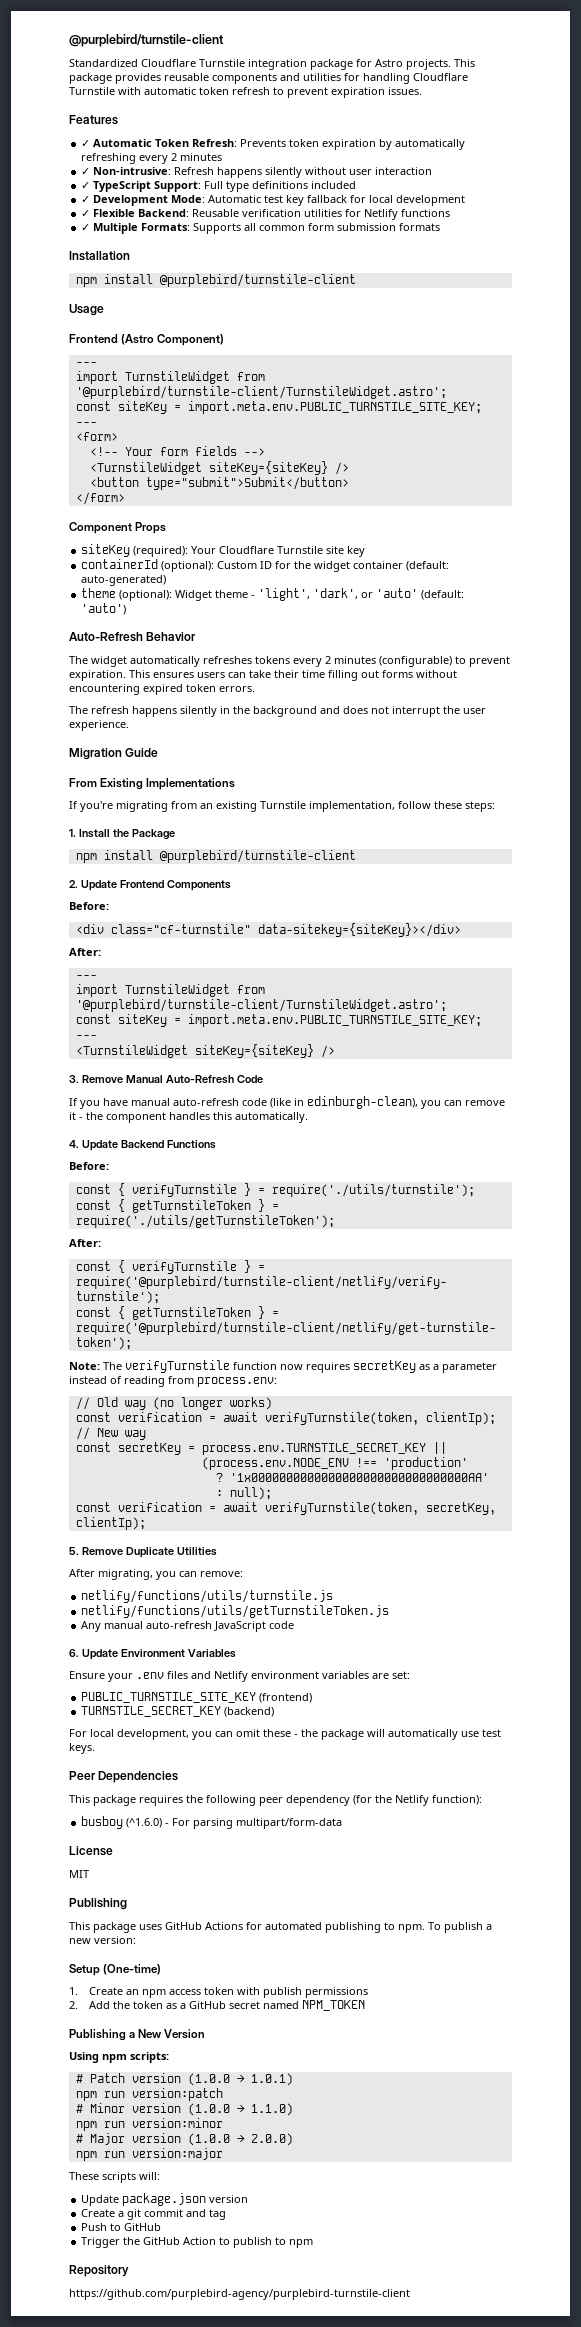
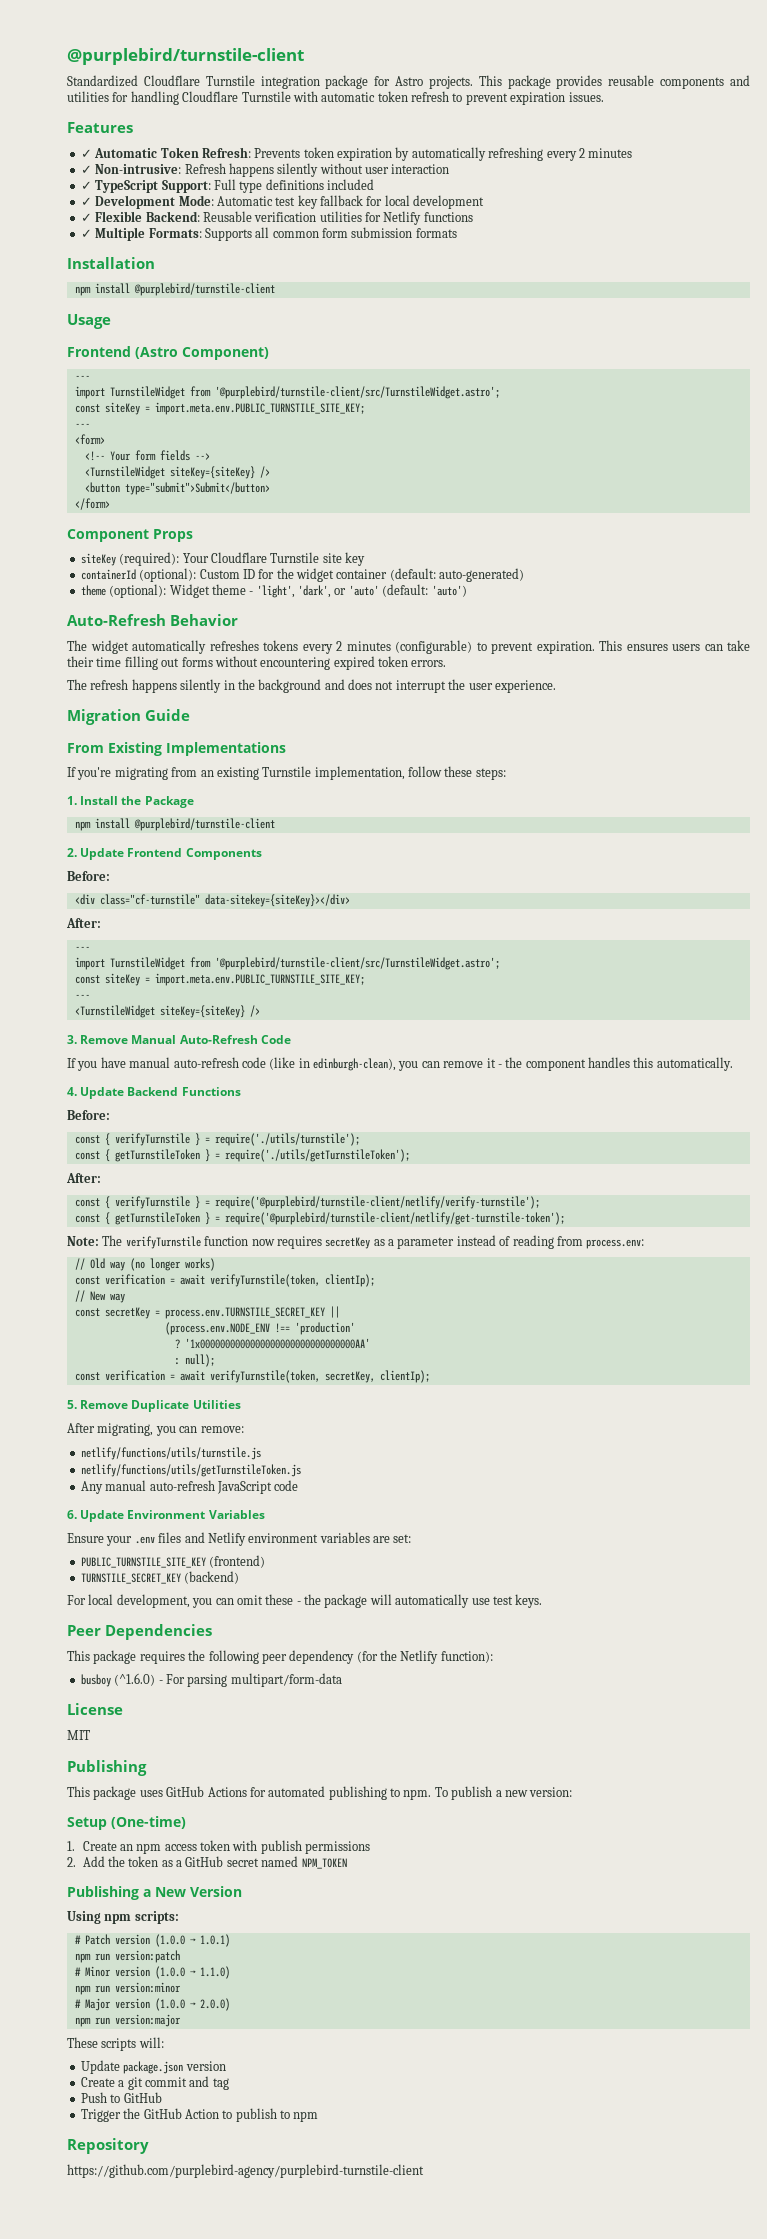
[75,386,447,399] '@purplebird/turnstile-client/TurnstileWidget.astro'; -> [214,386,500,399] '@purplebird/turnstile-client/src/TurnstileWidget.astro';
[75,999,447,1012] '@purplebird/turnstile-client/TurnstileWidget.astro'; -> [214,957,500,970] '@purplebird/turnstile-client/src/TurnstileWidget.astro';

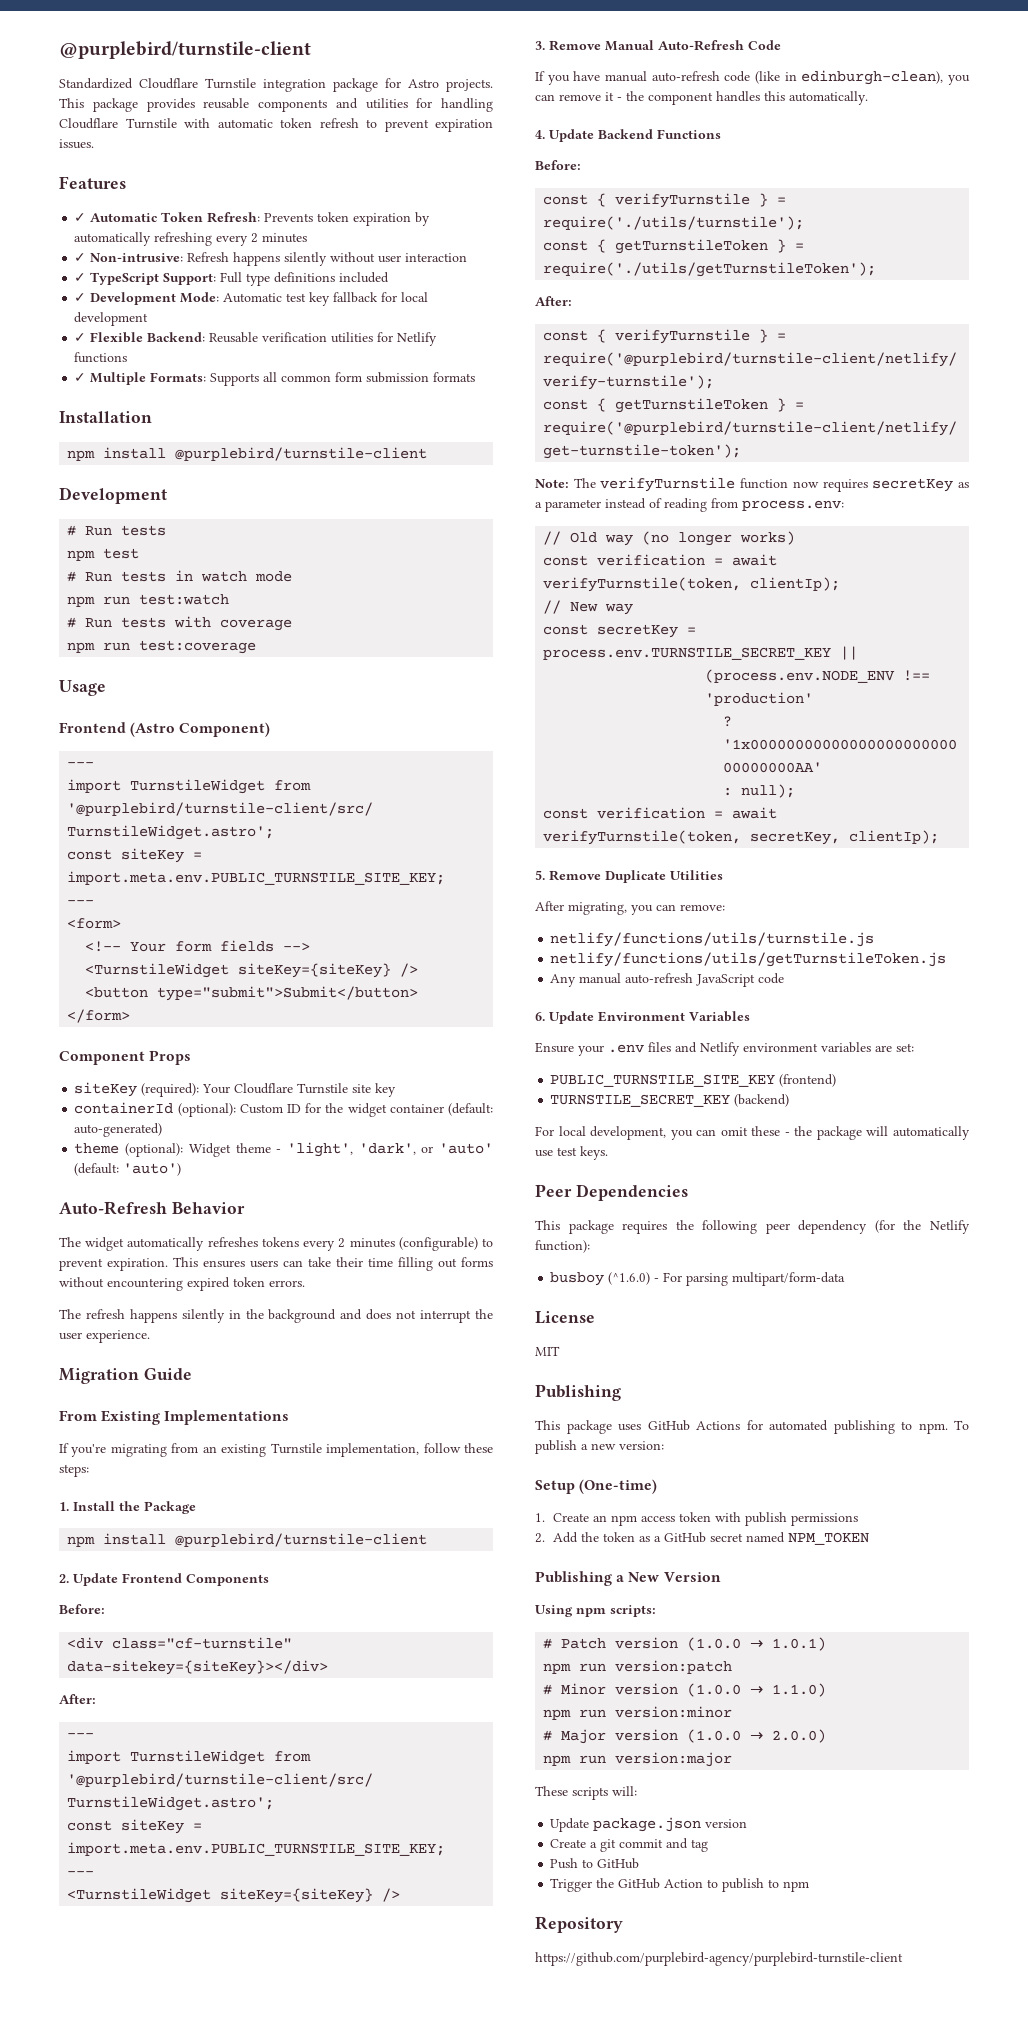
(275, 289) none -> [59,487,167,504] [67,525,167,536] [67,548,140,561] [67,570,293,582] [67,594,230,607] [67,616,293,631] [67,640,257,654] // Development // # Run tests // npm test // # Run tests in watch mode // npm run test:watch // # Run tests with coverage // npm run test:coverage

